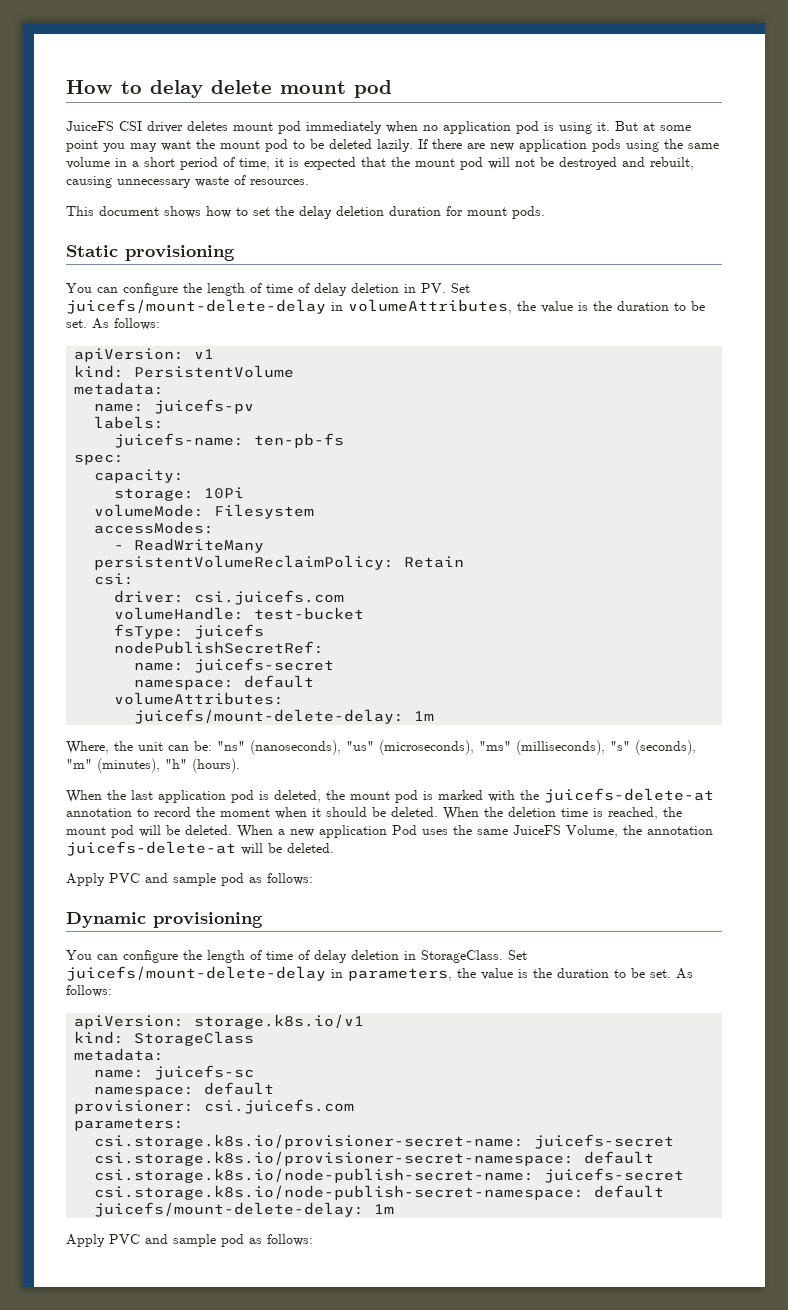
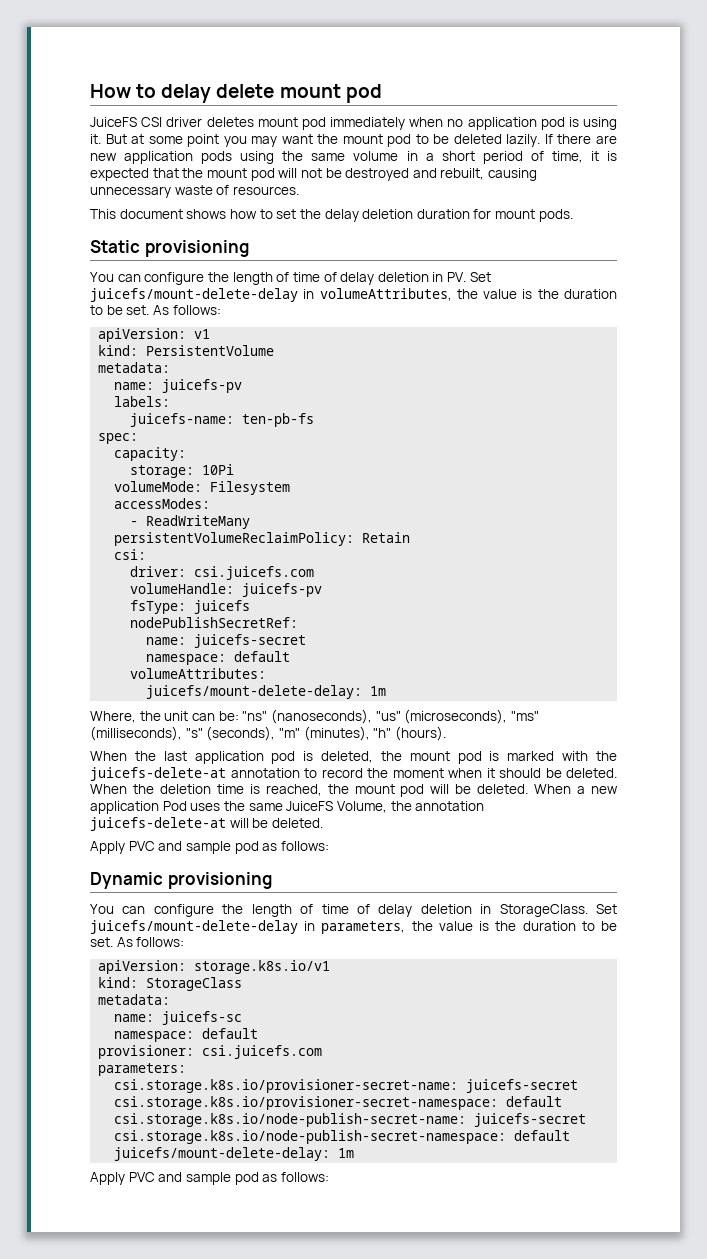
[254,607,365,620] test-bucket -> [242,583,323,597] juicefs-pv

